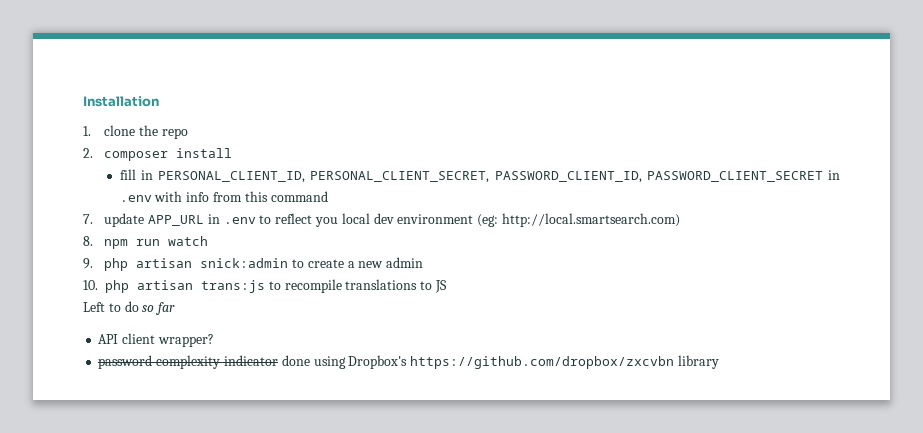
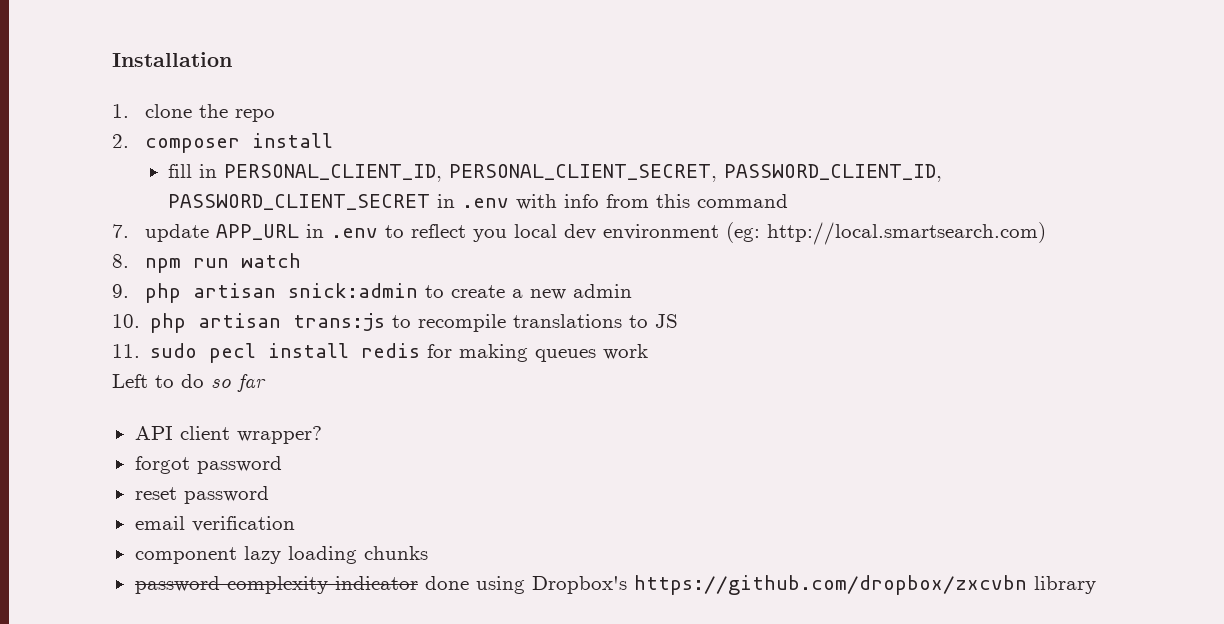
(447, 286) none -> [112,343,649,363] // 11. sudo pecl install redis for making queues work
(214, 340) none -> [134,456,282,474] [134,486,269,504] [134,516,295,532] [134,546,428,564] // forgot password // reset password // email verification // component lazy loading chunks

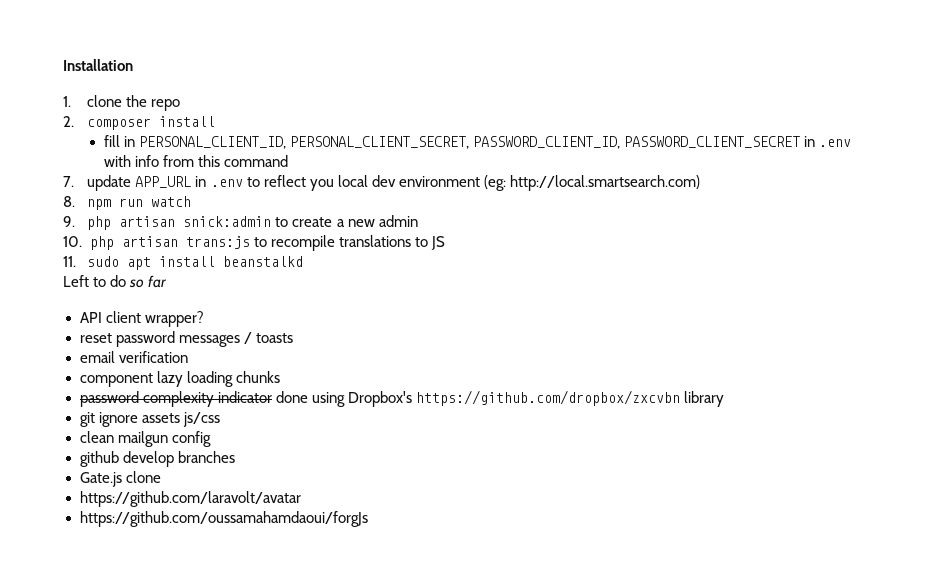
[209,343,649,363] pecl install redis for making queues work -> [127,256,304,270] apt install beanstalkd
[134,456,282,474] // forgot password -> (204, 319) none
(269, 495) none -> [178,332,293,347] messages / toasts
(1096, 585) none -> [79,412,220,427] [79,431,211,447] [79,451,235,467] [79,471,161,487] [79,491,302,507] [79,511,369,527] // git ignore assets js/css // clean mailgun config // github develop branches // Gate.js clone // https://github.com/laravolt/avatar // https://github.com/oussamahamdaoui/forgJs

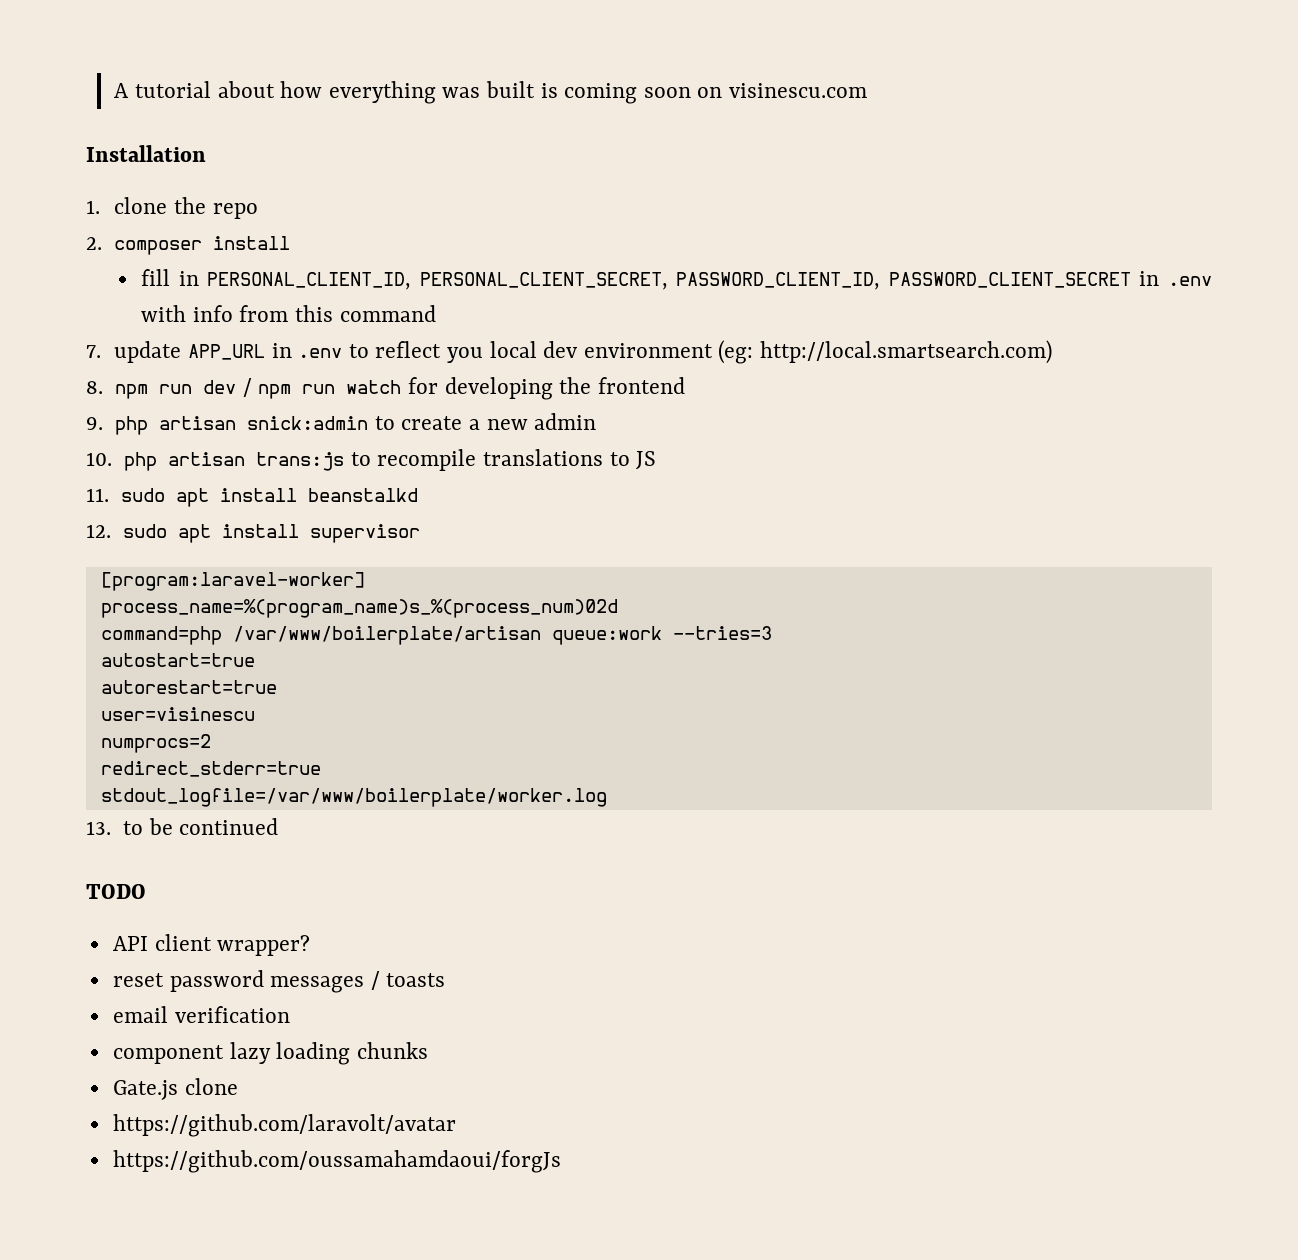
(63, 65) none -> [114,81,868,104] A tutorial about how everything was built is coming soon on visinescu.com //
[151,196,192,207] watch -> [203,377,685,400] dev / npm run watch for developing the frontend
[63,275,168,288] Left to do so far -> [86,524,421,543] [100,572,365,591] [100,599,618,618] [100,626,772,645] [100,653,255,667] [100,680,277,694] [100,707,255,721] [100,734,211,753] [100,761,321,777] [100,788,607,807] [86,818,279,835] [86,884,146,899] 12. sudo apt install supervisor // [program:laravel-worker] // process_name=%(program_name)s_%(process_num)02d // command=php /var/www/boilerplate/artisan queue:work --tries=3 // autostart=true // autorestart=true // user=visinescu // numprocs=2 // redirect_stderr=true // stdout_logfile=/var/www/boilerplate/worker.log // 13. to be continued // TODO
[79,390,724,407] [79,412,220,427] [79,431,211,447] [79,451,235,467] // password complexity indicator done using Dropbox's https://github.com/dropbox/zxcvbn library // git ignore assets js/css // clean mailgun config // github develop branches -> (428, 1050) none

